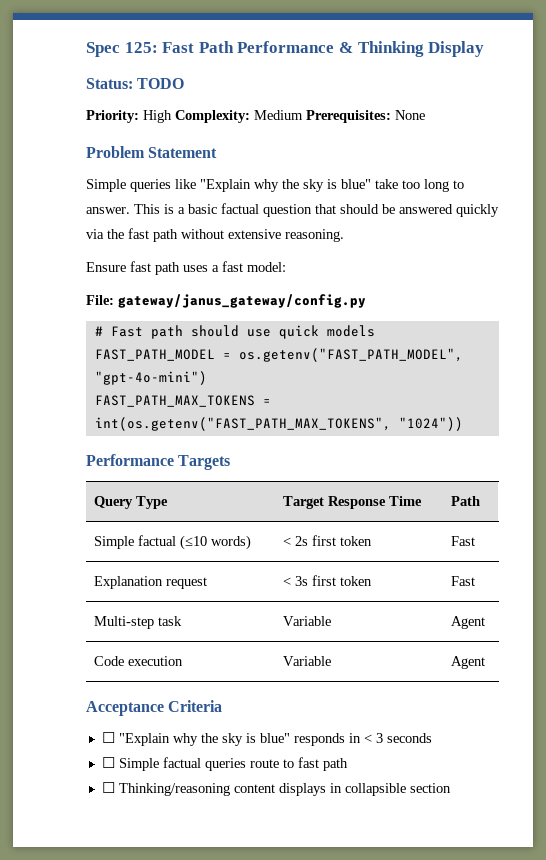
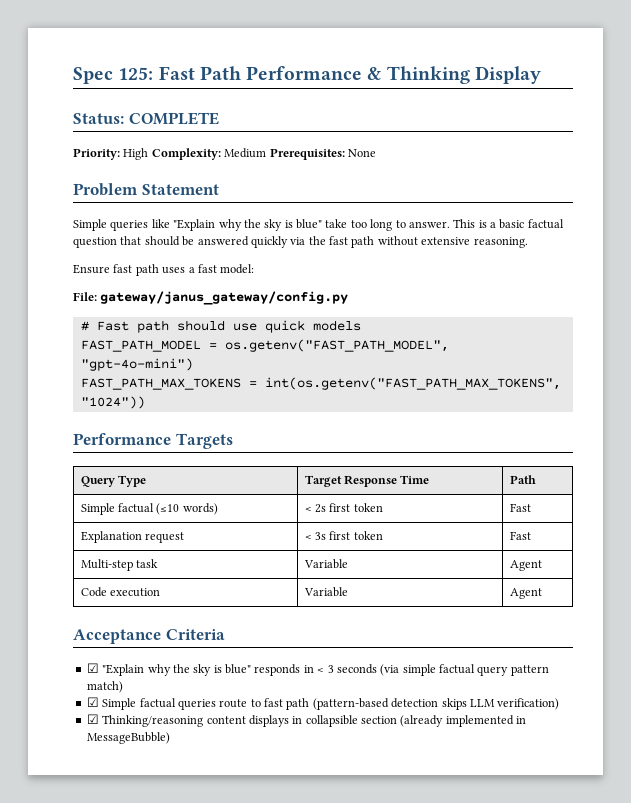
[137,78,185,89] TODO -> [128,112,219,125] COMPLETE
[101,732,115,743] ☐ -> [86,663,99,673] ☑
[101,757,115,768] // ☐ -> [380,664,549,676] [86,681,123,693] [86,697,99,707] (via simple factual query pattern match) // ☑
[101,782,115,793] // ☐ -> [312,698,560,710] [86,714,99,724] (pattern-based detection skips LLM verification) // ☑
(451, 788) none -> [400,715,527,727] [86,732,170,744] (already implemented in MessageBubble)

